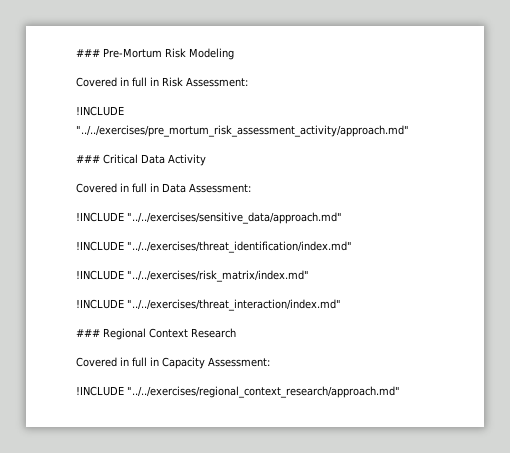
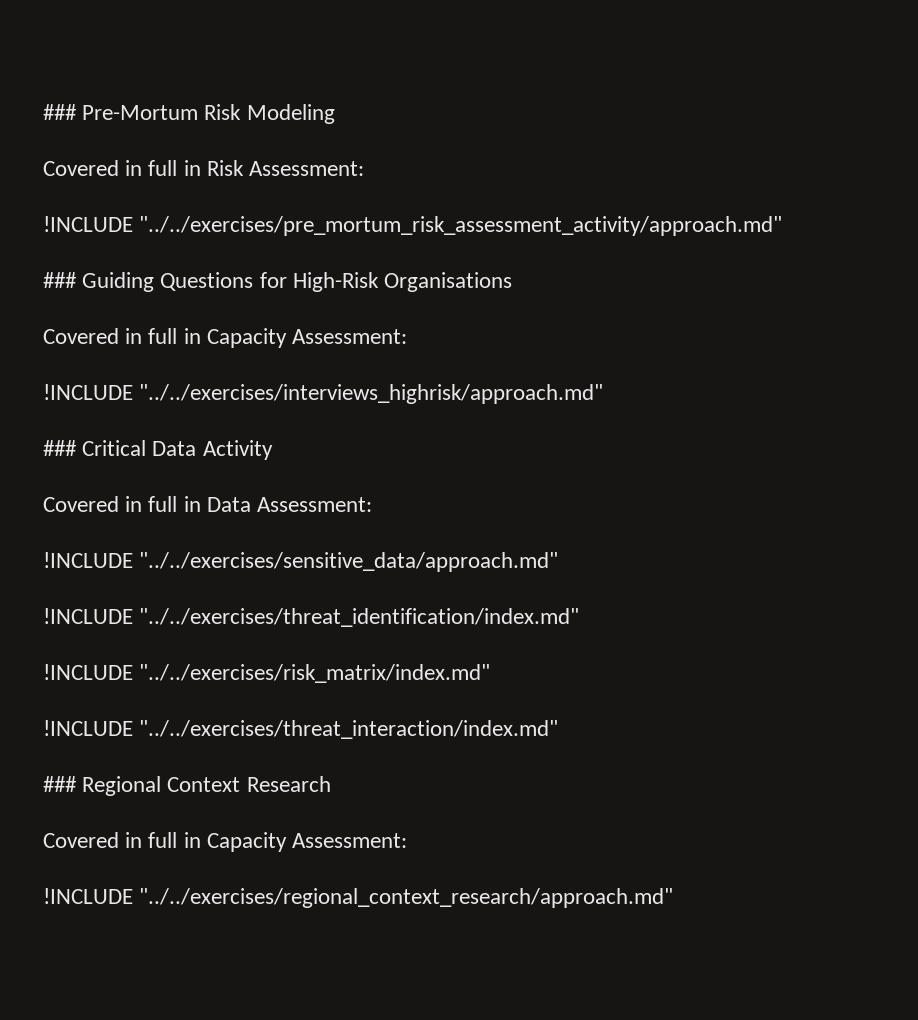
(409, 131) none -> [43,272,513,292] [43,328,408,348] [43,384,604,404] // ### Guiding Questions for High-Risk Organisations // Covered in full in Capacity Assessment: // !INCLUDE "../../exercises/interviews_highrisk/approach.md"

